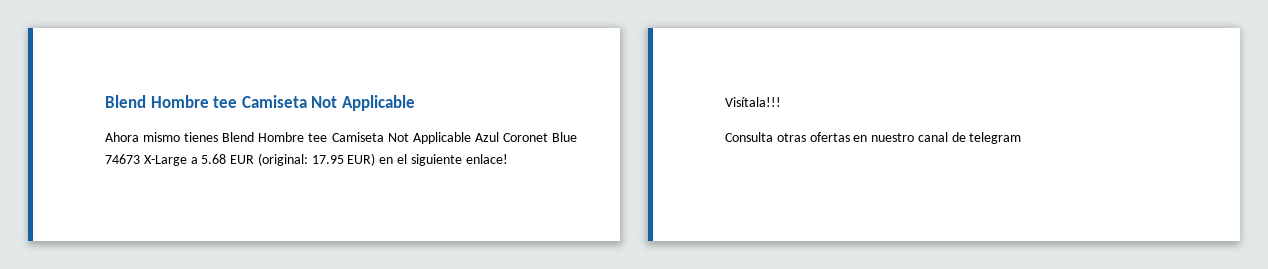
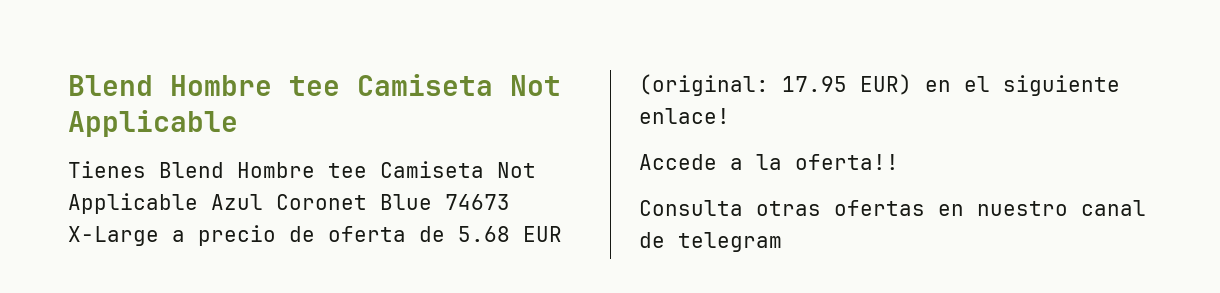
[105,132,219,142] Ahora mismo tienes -> [68,161,146,178] Tienes
(198, 160) none -> [198,225,445,246] precio de oferta de
[725,97,781,107] Visítala!!! -> [639,154,899,170] Accede a la oferta!!

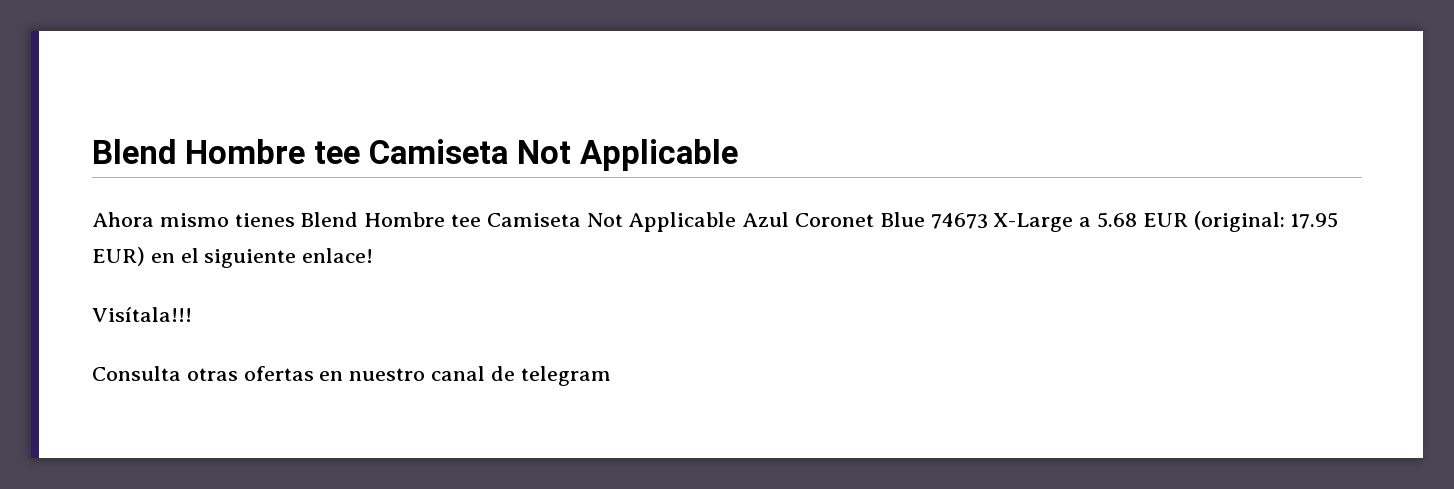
[68,161,146,178] Tienes -> [92,212,295,227] Ahora mismo tienes
[198,225,445,246] precio de oferta de -> (1092, 222) none
[639,154,899,170] Accede a la oferta!! -> [92,307,192,322] Visítala!!!

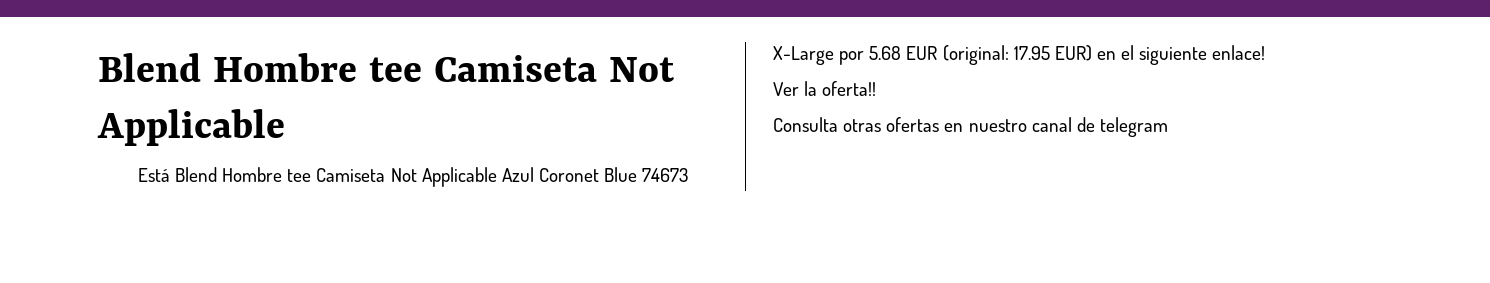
[92,212,295,227] Ahora mismo tienes -> [137,168,170,182] Está
[1079,217,1092,227] a -> [839,51,865,65] por
[92,307,192,322] Visítala!!! -> [773,81,877,96] Ver la oferta!!

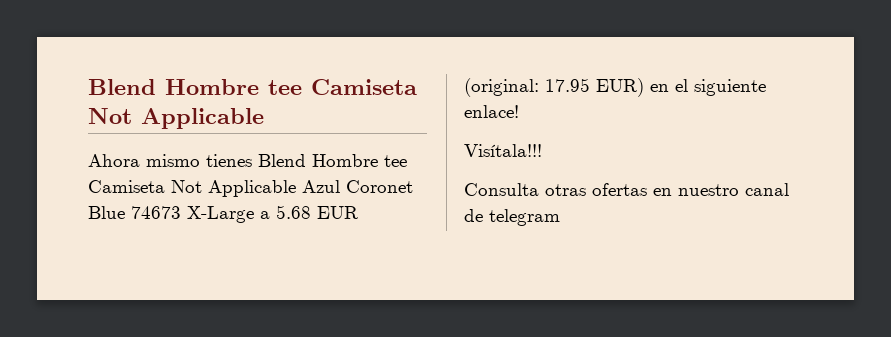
[137,168,170,182] Está -> [88,154,252,167] Ahora mismo tienes
[839,51,865,65] por -> [260,211,270,219] a
[773,81,877,96] Ver la oferta!! -> [464,144,542,157] Visítala!!!

